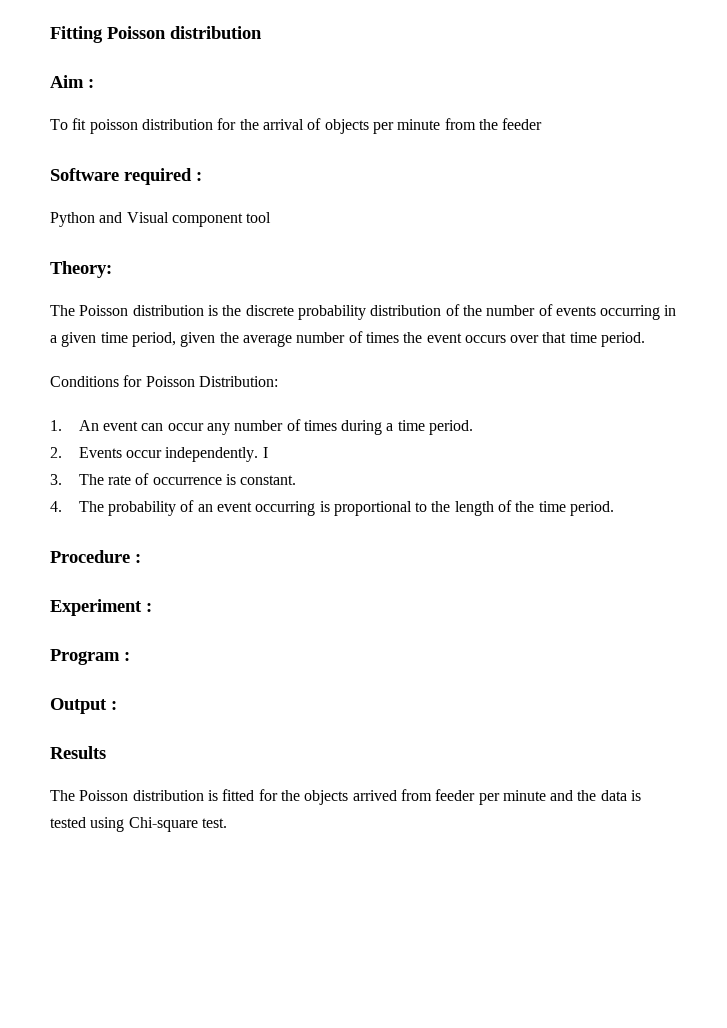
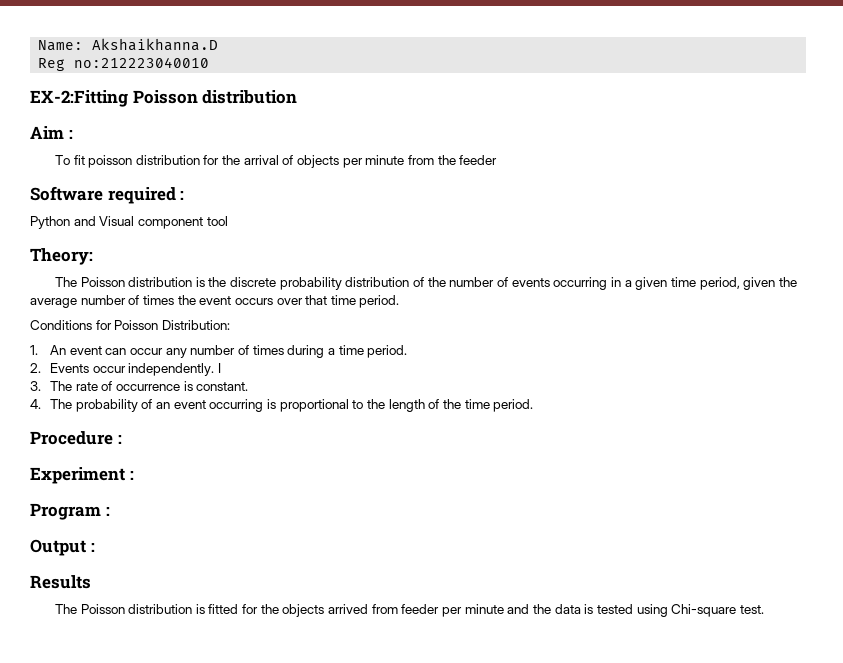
[50,26,103,43] Fitting -> [38,38,219,51] [38,57,210,71] [30,90,128,107] Name: Akshaikhanna.D // Reg no:212223040010 // EX-2:Fitting

